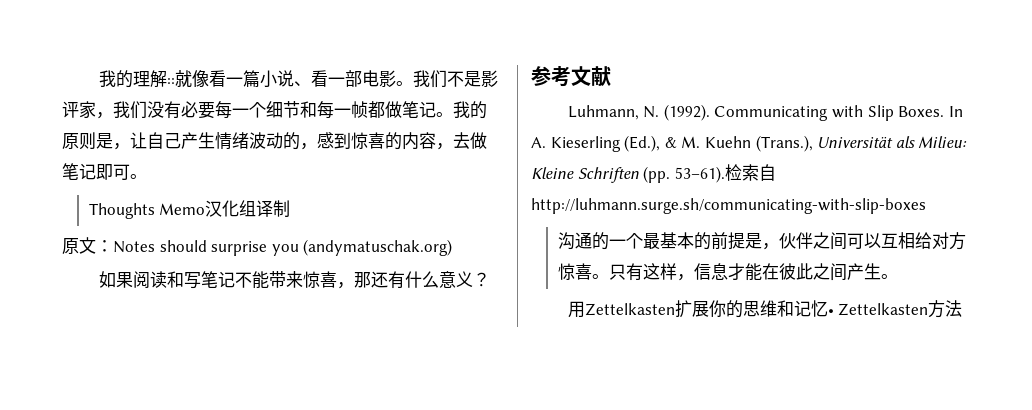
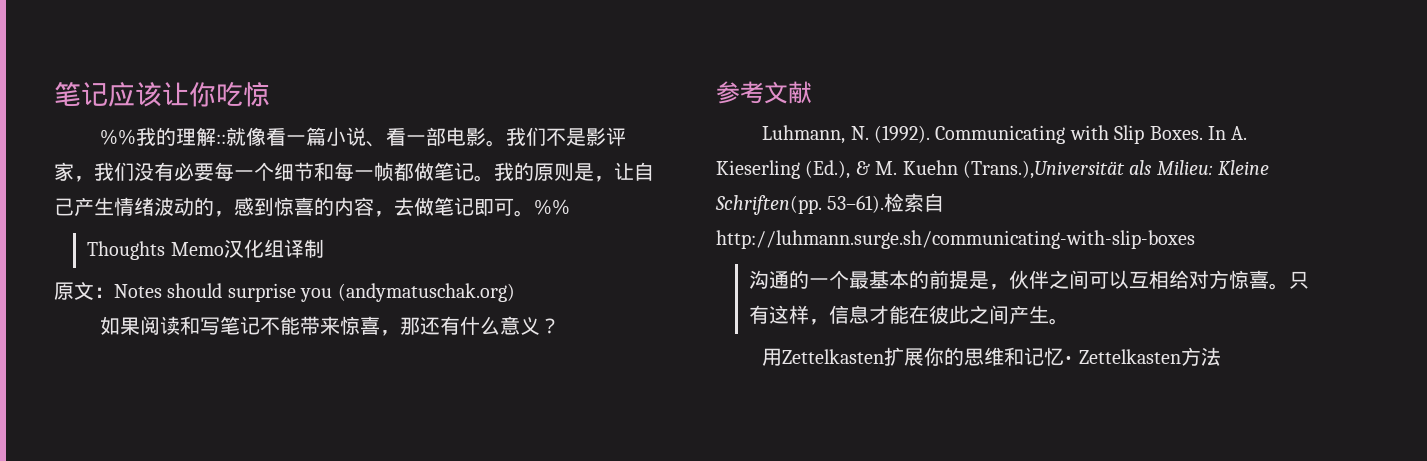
(98, 78) none -> [54,81,270,107] [100,129,137,145] 笔记应该让你吃惊 // %%
(147, 176) none -> [534,199,570,215] %%
[755,135,894,152] (Trans.), Universität -> [963,160,1125,179] (Trans.),Universität
[577,166,671,183] Schriften (pp. -> [715,195,822,215] Schriften(pp.

